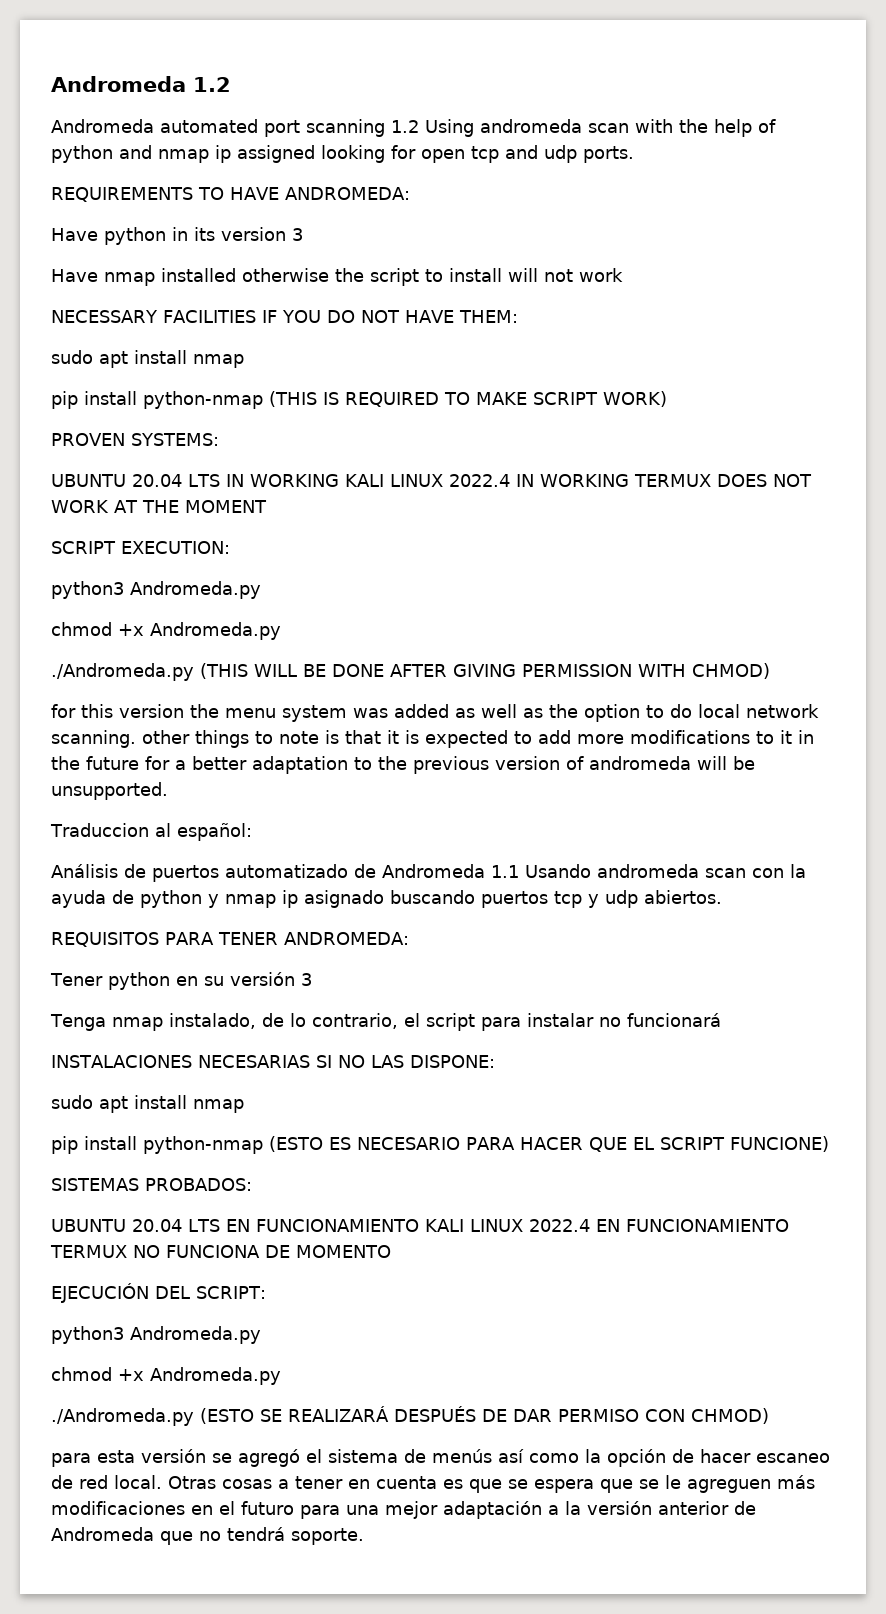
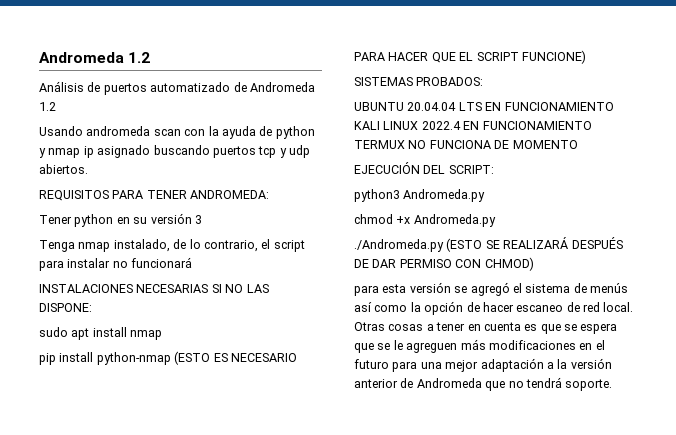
[51,76,231,92] [51,119,776,137] [51,145,634,163] [51,187,410,202] [51,227,303,245] [51,268,623,286] [51,310,518,323] [51,350,244,368] [51,391,667,409] [51,433,219,446] [51,474,812,487] [51,500,267,513] [51,541,230,554] [51,581,261,599] [51,622,281,640] [51,663,770,681] [51,704,819,722] [51,730,814,748] [51,756,755,774] [51,782,168,800] [50,823,252,841] Andromeda 1.2 // Andromeda automated port scanning 1.2 Using andromeda scan with the help of python and nmap ip assigned looking for open tcp and udp ports. // REQUIREMENTS TO HAVE ANDROMEDA: // Have python in its version 3 // Have nmap installed otherwise the script to install will not work // NECESSARY FACILITIES IF YOU DO NOT HAVE THEM: // sudo apt install nmap // pip install python-nmap (THIS IS REQUIRED TO MAKE SCRIPT WORK) // PROVEN SYSTEMS: // UBUNTU 20.04 LTS IN WORKING KALI LINUX 2022.4 IN WORKING TERMUX DOES NOT WORK AT THE MOMENT // SCRIPT EXECUTION: // python3 Andromeda.py // chmod +x Andromeda.py // ./Andromeda.py (THIS WILL BE DONE AFTER GIVING PERMISSION WITH CHMOD) // for this version the menu system was added as well as the option to do local network scanning. other things to note is that it is expected to add more modifications to it in the future for a better adaptation to the previous version of andromeda will be unsupported. // Traduccion al español: -> [39,52,151,63] Andromeda 1.2
[491,865,519,878] 1.1 -> [39,102,56,111] 1.2 //
[132,1219,182,1232] 20.04 -> [407,102,457,111] 20.04.04

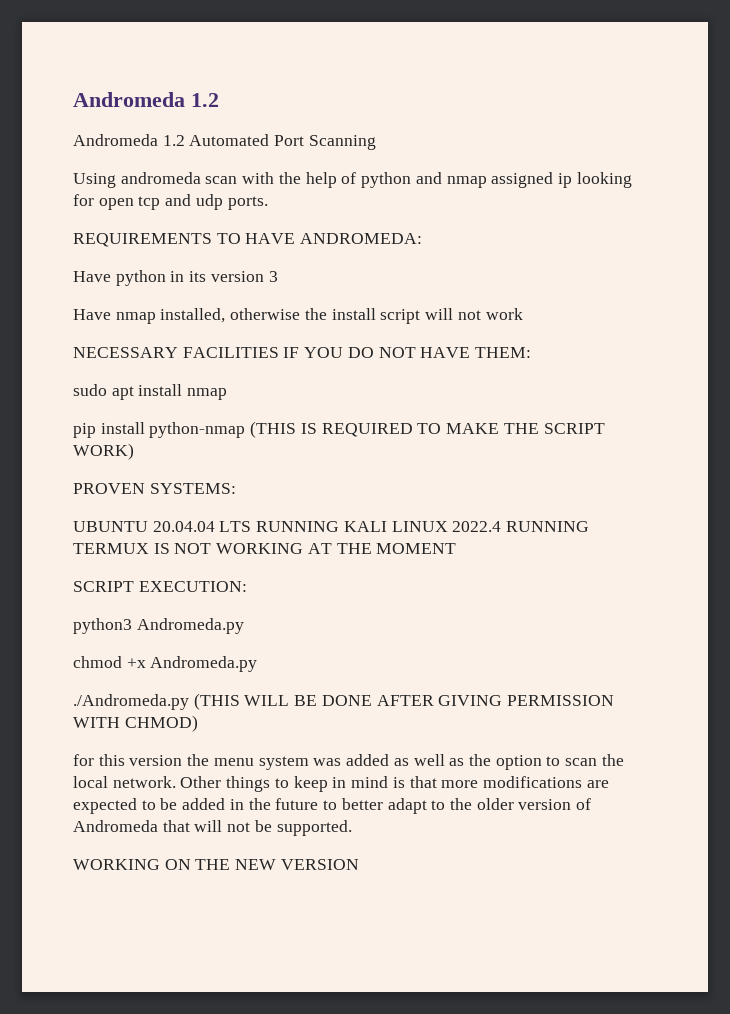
[39,52,151,63] [39,81,315,95] [39,102,56,111] [39,126,315,139] [39,145,310,158] [39,164,88,174] [39,190,270,201] [39,213,202,227] [39,239,305,252] [39,257,193,271] [39,284,269,293] [39,303,92,312] Andromeda 1.2 // Análisis de puertos automatizado de Andromeda 1.2 // Usando andromeda scan con la ayuda de python y nmap ip asignado buscando puertos tcp y udp abiertos. // REQUISITOS PARA TENER ANDROMEDA: // Tener python en su versión 3 // Tenga nmap instalado, de lo contrario, el script para instalar no funcionará // INSTALACIONES NECESARIAS SI NO LAS DISPONE: -> [73,92,219,107] [73,134,376,150] [73,172,632,188] [73,194,268,210] [73,233,423,247] [73,270,278,286] [73,308,523,324] [73,347,532,358] Andromeda 1.2 // Andromeda 1.2 Automated Port Scanning // Using andromeda scan with the help of python and nmap assigned ip looking for open tcp and udp ports. // REQUIREMENTS TO HAVE ANDROMEDA: // Have python in its version 3 // Have nmap installed, otherwise the install script will not work // NECESSARY FACILITIES IF YOU DO NOT HAVE THEM:
[174,351,297,365] [354,50,586,64] [354,77,484,86] (ESTO ES NECESARIO PARA HACER QUE EL SCRIPT FUNCIONE) // SISTEMAS PROBADOS: -> [250,421,605,438] [73,443,134,460] [73,483,236,494] (THIS IS REQUIRED TO MAKE THE SCRIPT WORK) // PROVEN SYSTEMS:
[485,102,614,111] EN FUNCIONAMIENTO -> [256,521,340,532] RUNNING
[463,121,592,130] [354,140,578,149] [354,162,494,174] EN FUNCIONAMIENTO TERMUX NO FUNCIONA DE MOMENTO // EJECUCIÓN DEL SCRIPT: -> [506,521,590,532] [73,543,457,554] [73,581,247,592] RUNNING TERMUX IS NOT WORKING AT THE MOMENT // SCRIPT EXECUTION:
[446,237,623,252] [354,257,534,271] [354,282,628,296] [354,301,634,315] [354,322,618,334] [354,339,605,353] [354,358,612,372] [354,377,613,391] (ESTO SE REALIZARÁ DESPUÉS DE DAR PERMISO CON CHMOD) // para esta versión se agregó el sistema de menús así como la opción de hacer escaneo de red local. Otras cosas a tener en cuenta es que se espera que se le agreguen más modificaciones en el futuro para una mejor adaptación a la versión anterior de Andromeda que no tendrá soporte. -> [193,693,615,710] [73,715,198,732] [73,754,624,770] [73,776,609,792] [73,798,592,814] [73,820,352,836] [73,859,359,870] (THIS WILL BE DONE AFTER GIVING PERMISSION WITH CHMOD) // for this version the menu system was added as well as the option to scan the local network. Other things to keep in mind is that more modifications are expected to be added in the future to better adapt to the older version of Andromeda that will not be supported. // WORKING ON THE NEW VERSION

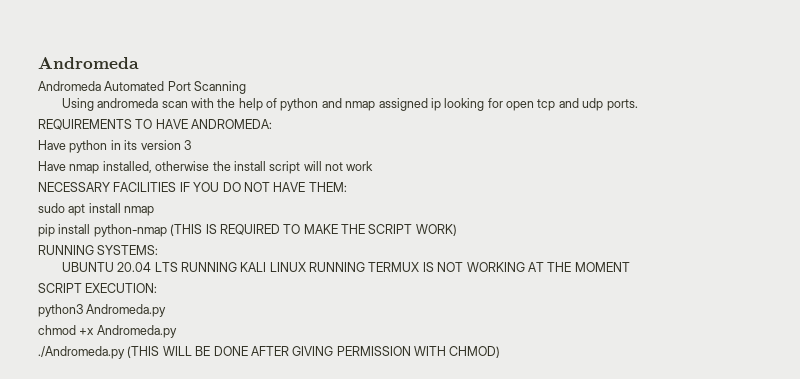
[73,92,219,107] [73,134,185,146] Andromeda 1.2 // Andromeda 1.2 -> [38,57,139,69] [38,81,101,91] Andromeda // Andromeda
[73,483,145,494] PROVEN -> [38,245,94,255] RUNNING
[152,521,215,532] 20.04.04 -> [117,262,152,272] 20.04
[452,521,502,532] 2022.4 -> (306, 267) none
[73,754,624,770] [73,776,609,792] [73,798,592,814] [73,820,352,836] [73,859,359,870] // for this version the menu system was added as well as the option to scan the local network. Other things to keep in mind is that more modifications are expected to be added in the future to better adapt to the older version of Andromeda that will not be supported. // WORKING ON THE NEW VERSION -> (501, 352) none

